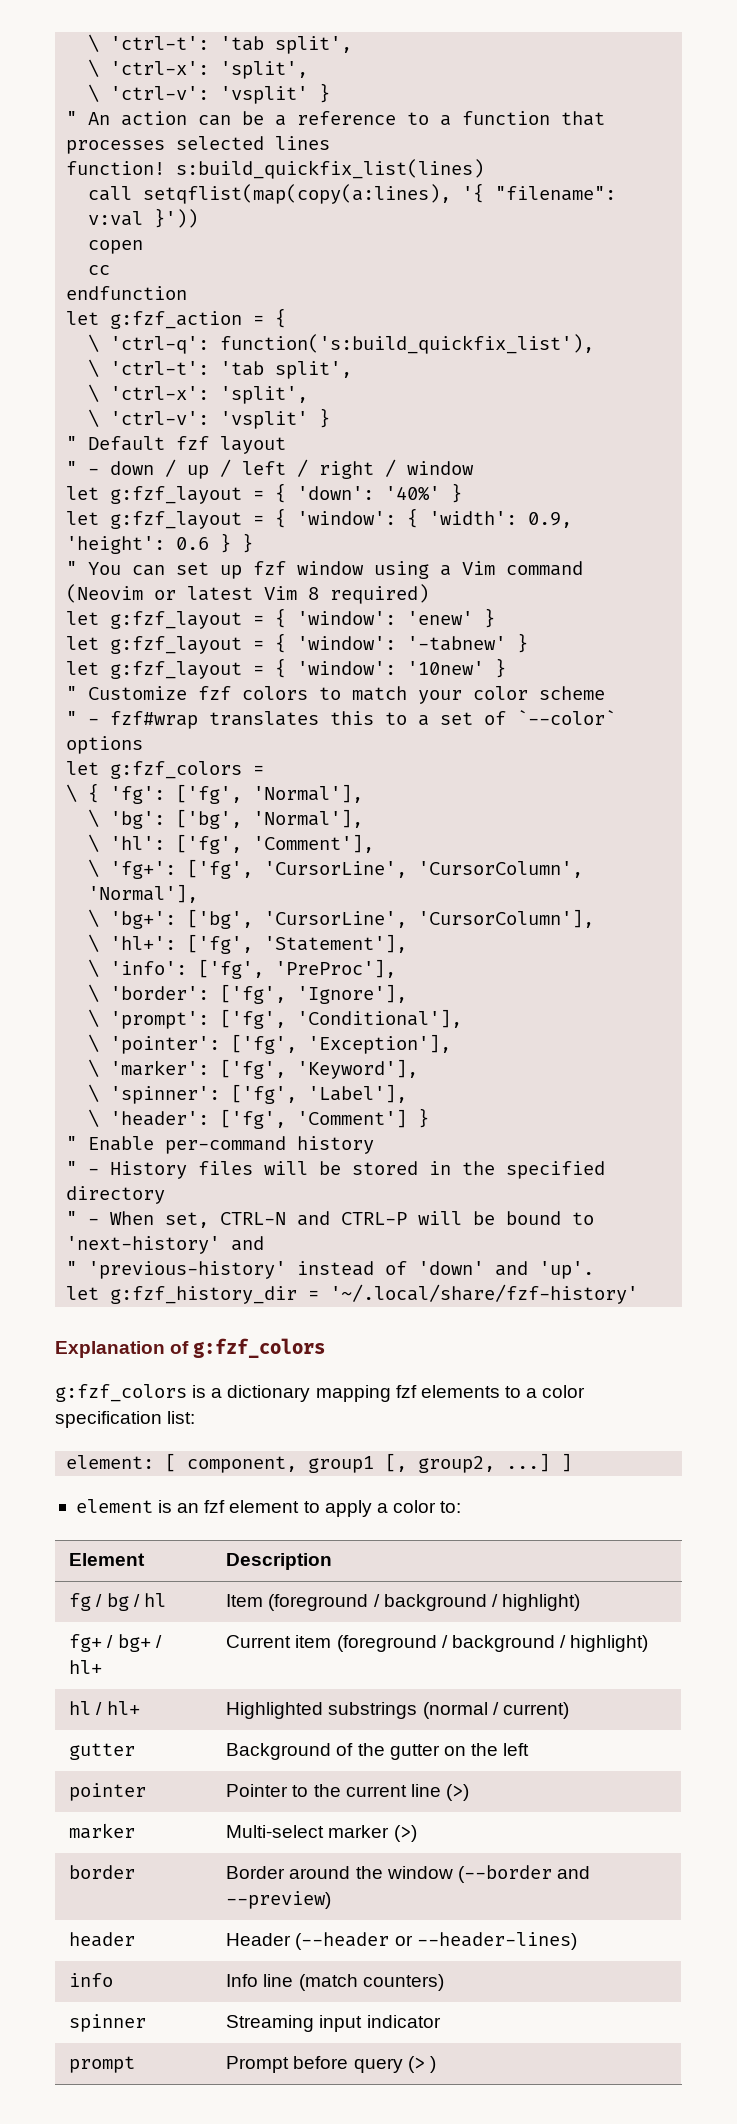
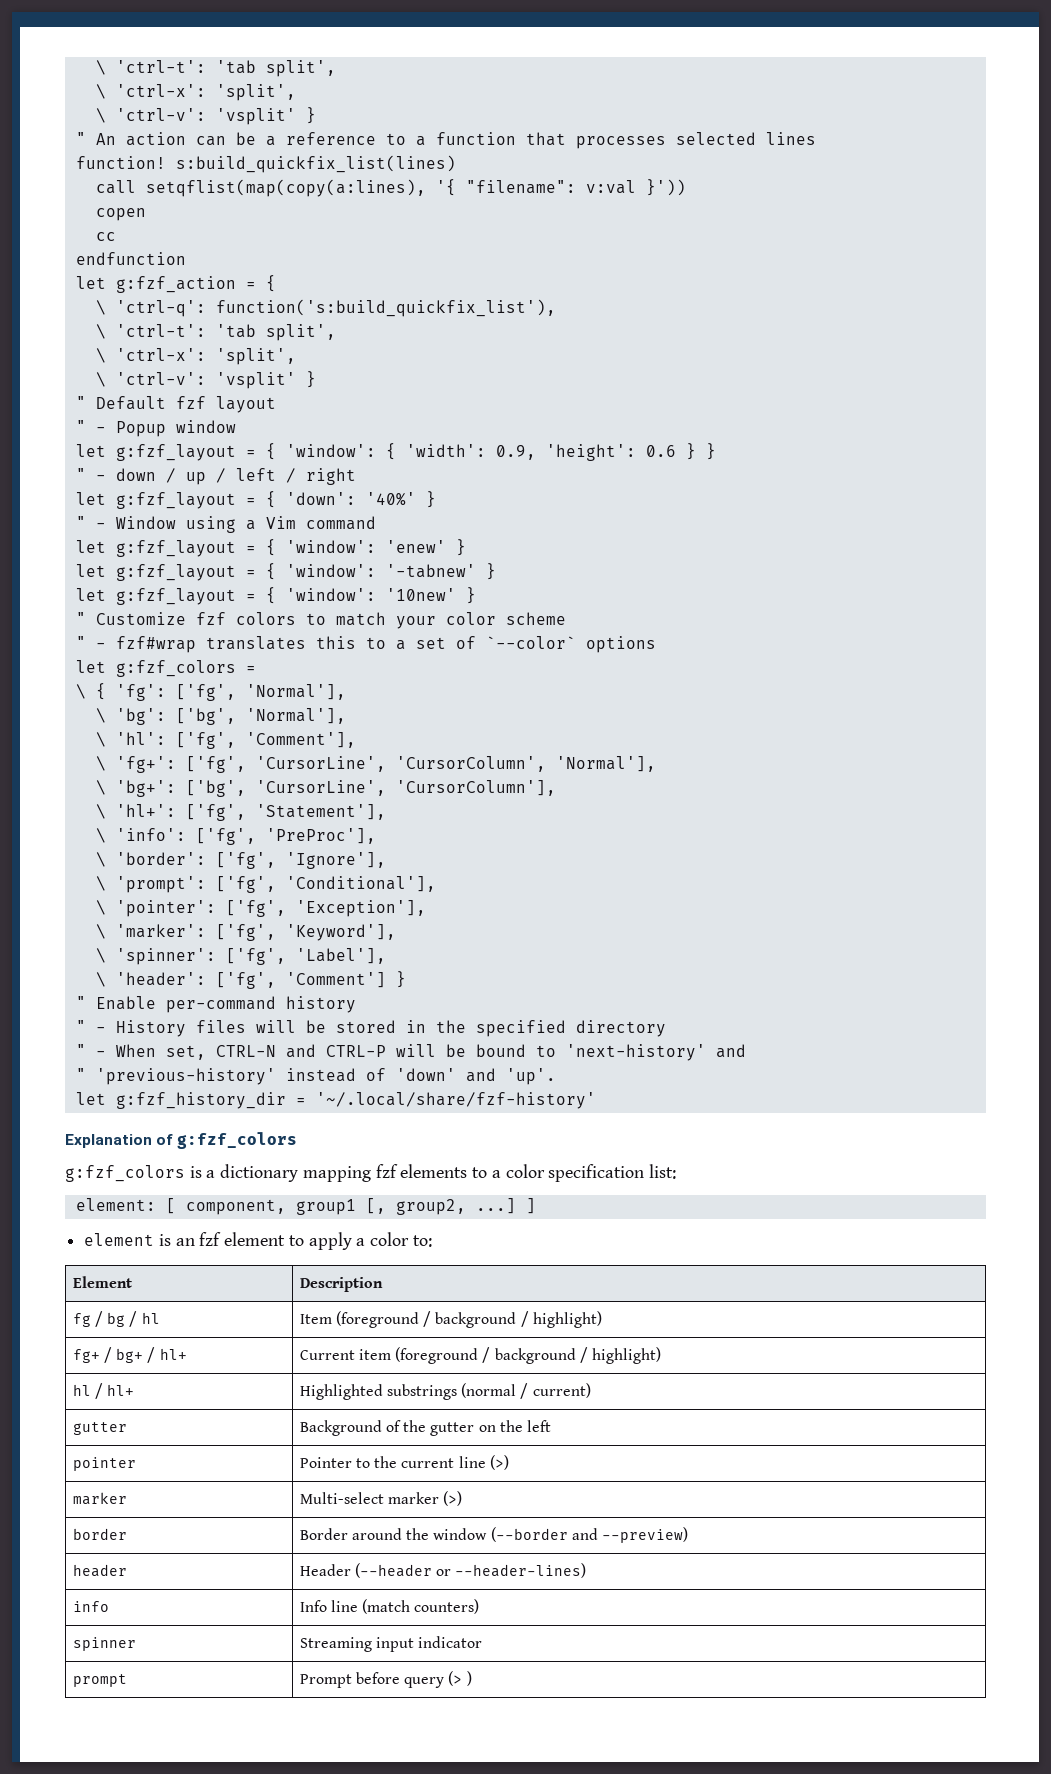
[110,459,475,479] [66,483,463,504] down / up / left / right / window // let g:fzf_layout = { 'down': '40%' } -> [115,420,236,437] Popup window
[88,561,584,579] [66,584,430,604] You can set up fzf window using a Vim command (Neovim or latest Vim 8 required) -> [95,468,356,485] [75,491,436,509] [75,516,376,533] - down / up / left / right // let g:fzf_layout = { 'down': '40%' } // " - Window using a Vim command

